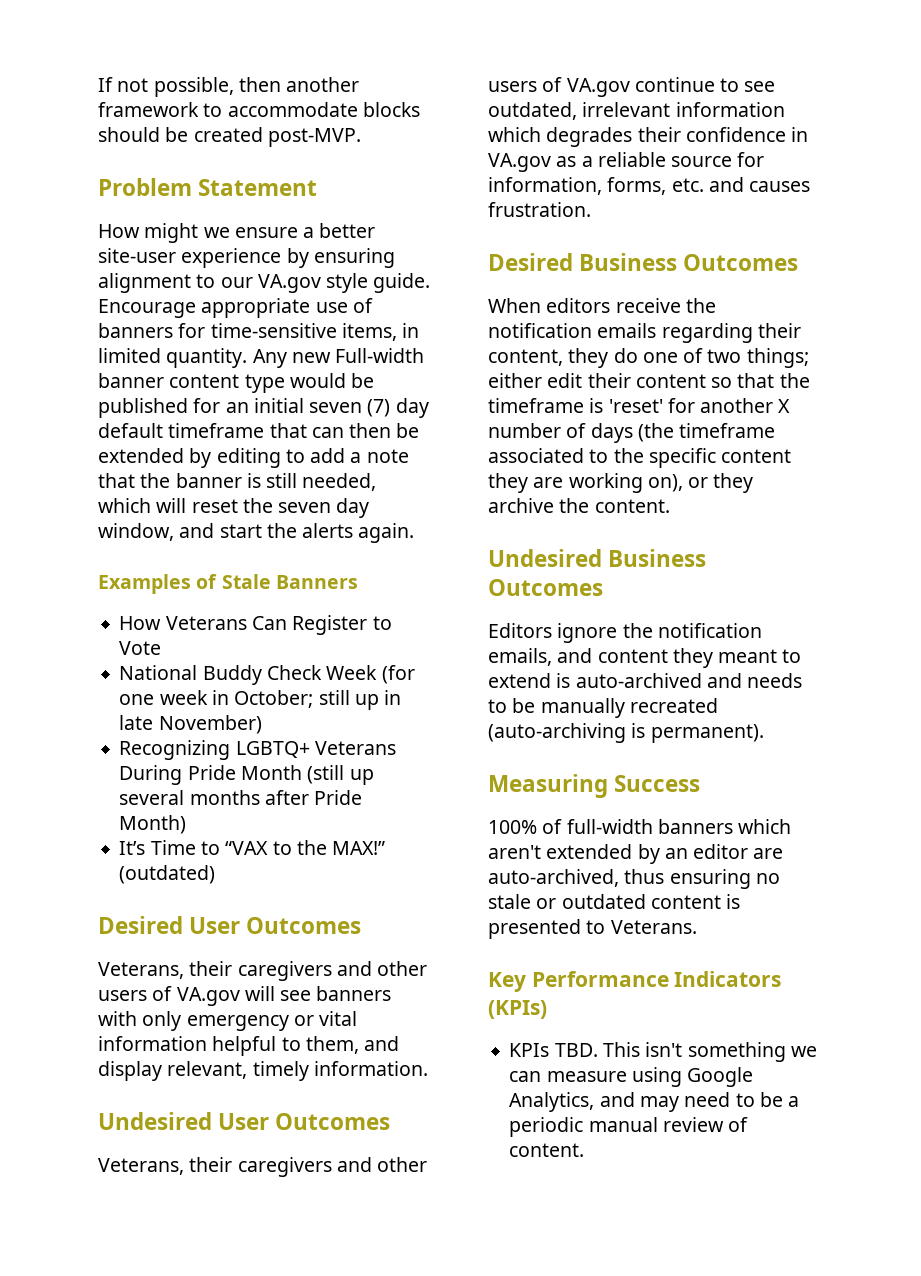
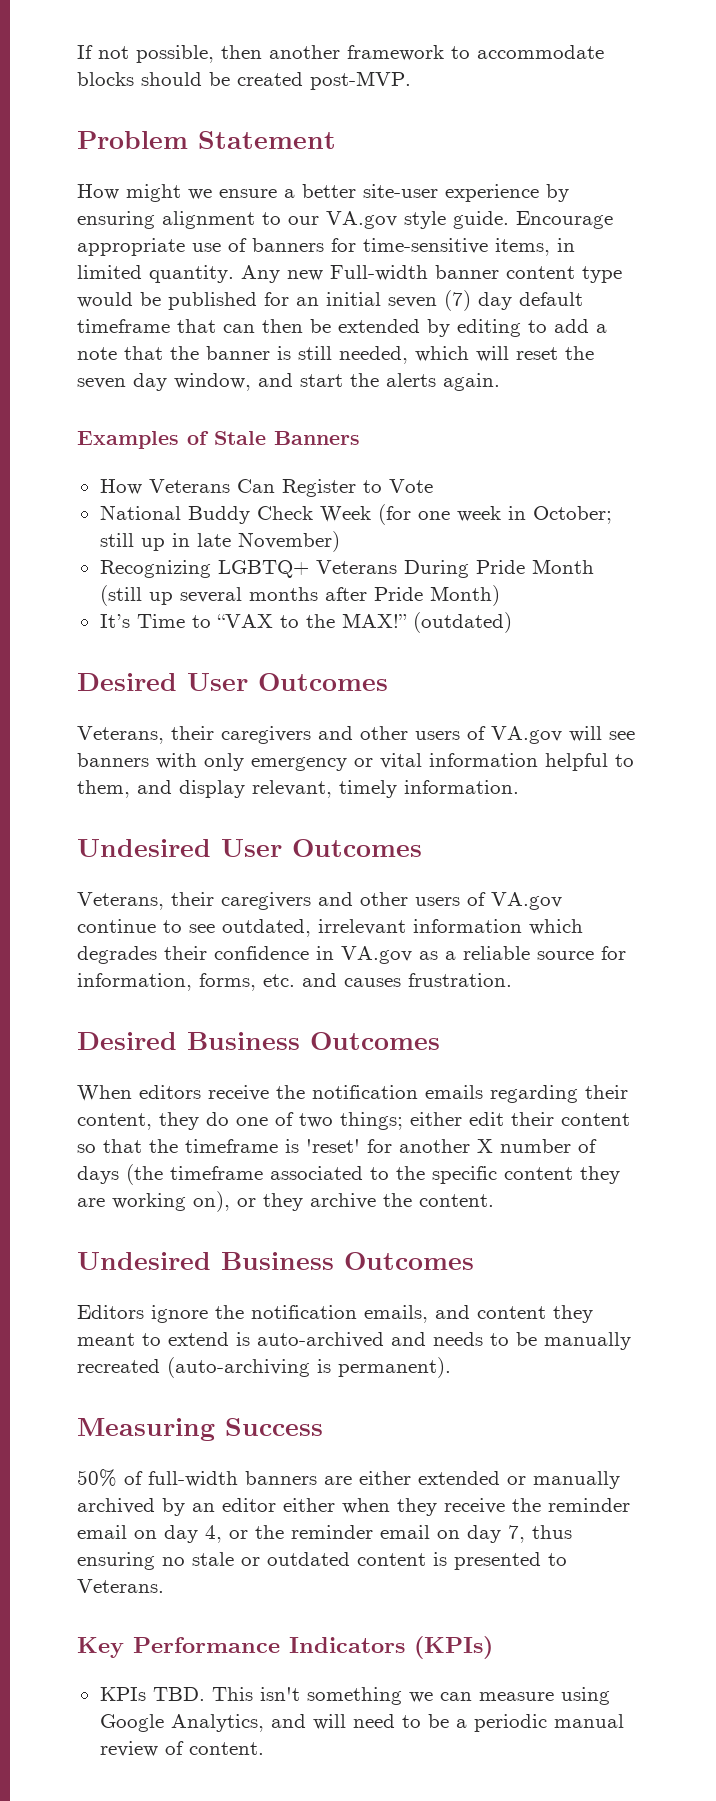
[488,820,537,834] 100% -> [77,1469,117,1487] 50%
[738,819,792,834] [488,844,784,864] [488,869,619,887] which aren't extended by an editor are auto-archived, -> [324,1471,620,1489] [77,1498,630,1516] [77,1525,525,1543] are either extended or manually archived by an editor either when they receive the reminder email on day 4, or the reminder email on day 7,
[639,1096,679,1112] may -> [312,1714,346,1730] will

